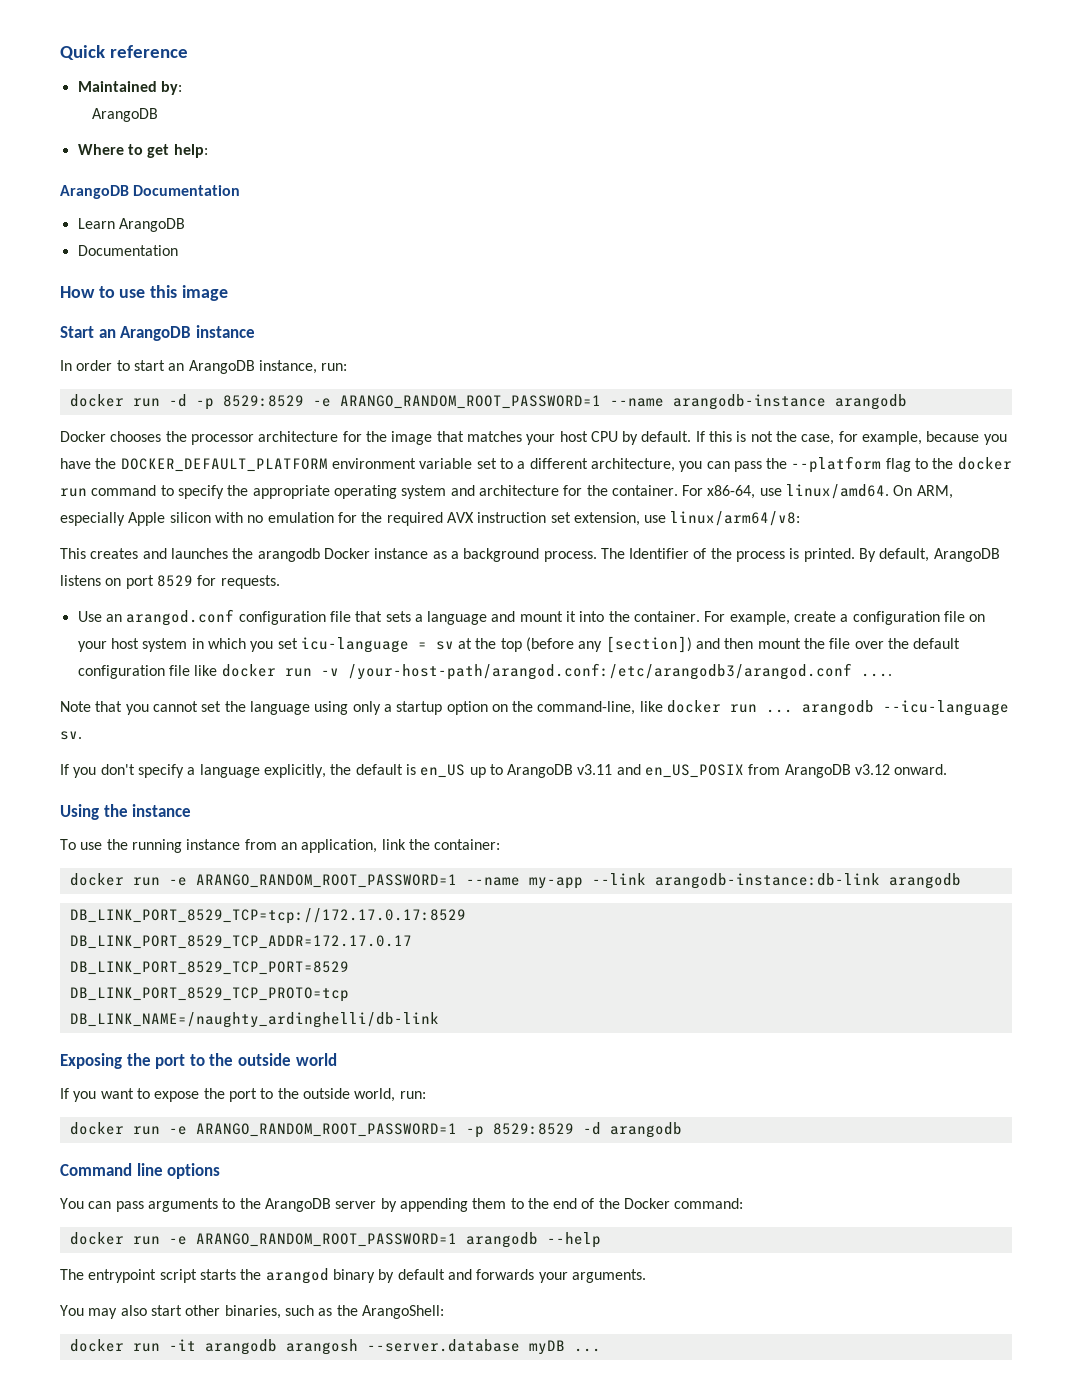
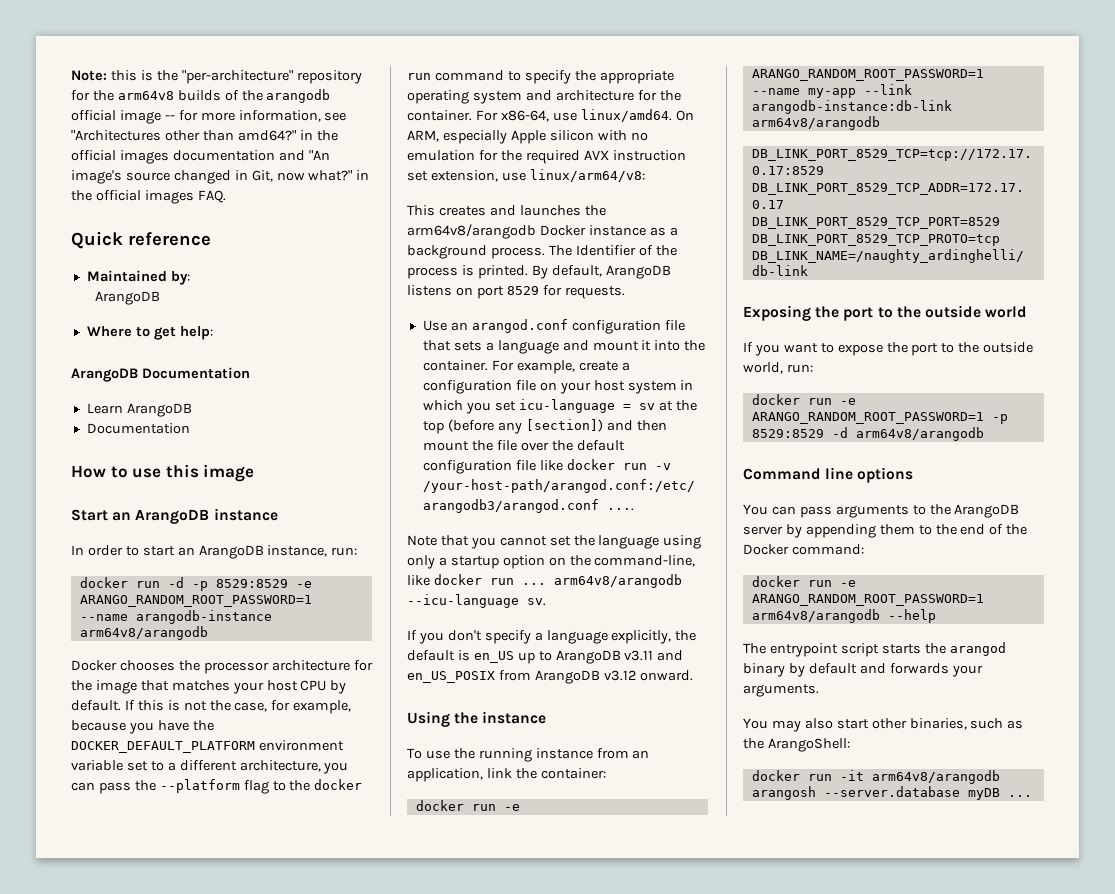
(60, 52) none -> [71,70,362,84] [71,89,331,103] [71,110,347,124] [71,130,338,141] [71,150,330,164] [71,170,370,184] [71,190,226,204] Note: this is the "per-architecture" repository for the arm64v8 builds of the arangodb official image -- for more information, see "Architectures other than amd64?" in the official images documentation and "An image's source changed in Git, now what?" in the official images FAQ. //
[834,394,907,410] arangodb -> [79,626,208,640] arm64v8/arangodb
[257,548,320,562] arangodb -> [407,224,536,239] arm64v8/arangodb
[802,700,875,716] arangodb -> [553,574,682,588] arm64v8/arangodb
[888,873,961,889] arangodb -> [751,116,880,130] arm64v8/arangodb
[609,1122,682,1138] arangodb -> [855,427,984,441] arm64v8/arangodb
[465,1232,538,1248] arangodb -> [751,609,880,623] arm64v8/arangodb
[204,1339,277,1355] arangodb -> [871,770,1000,784] arm64v8/arangodb

